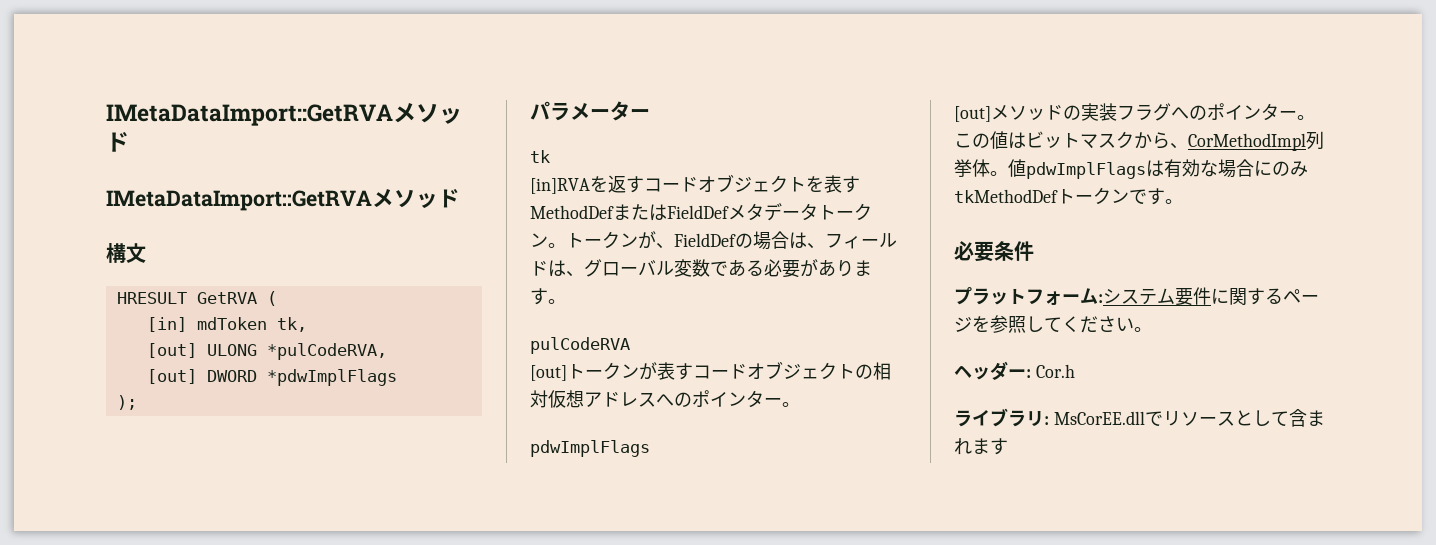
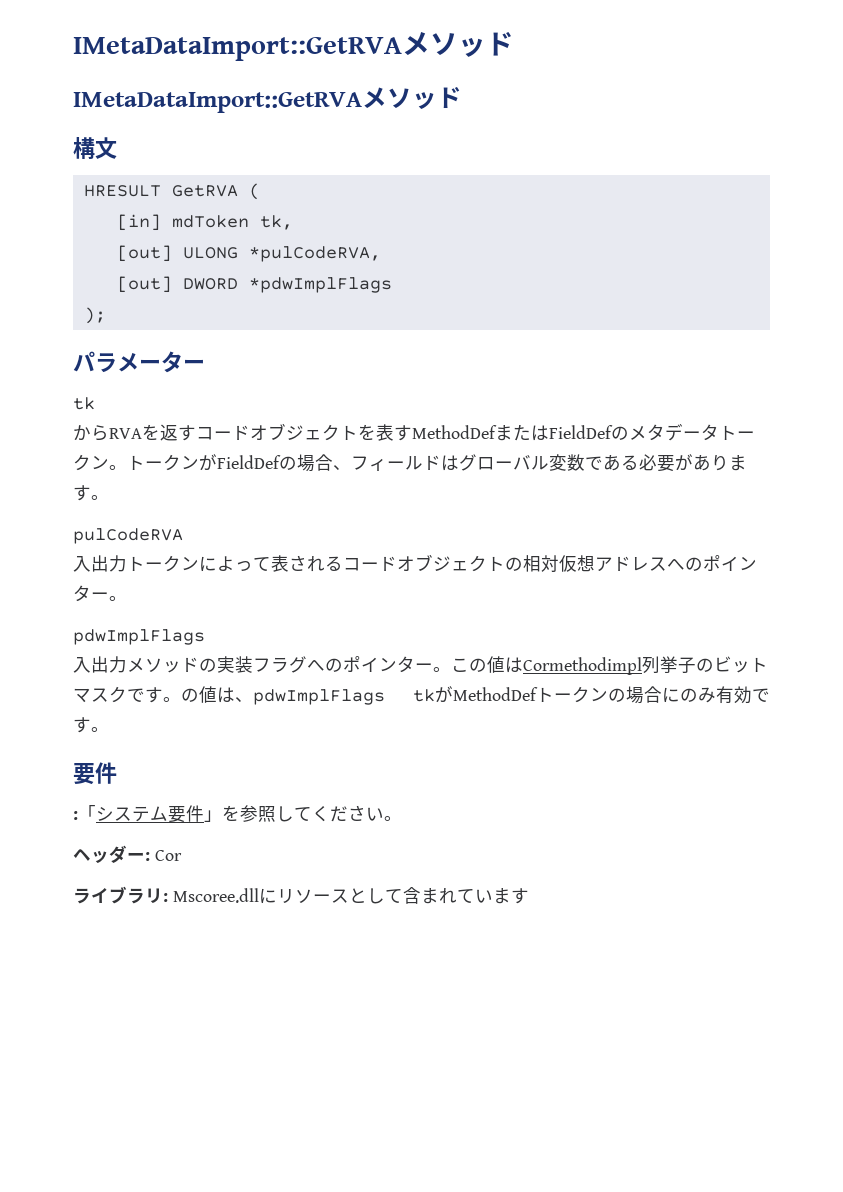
[530,178,590,194] [in]RVA -> [73,425,142,441] からRVA
(729, 212) none -> [611,426,629,440] の
[656,243,674,249] 、 -> (217, 462) none
[789,232,807,249] は -> (333, 462) none
[566,271,584,277] 、 -> (459, 463) none
[530,362,693,381] [out]トークンが表す -> [73,555,343,572] 入出力トークンによって表される
[954,106,991,122] [out] -> [73,656,127,673] 入出力
[1026,131,1324,151] [954,159,1308,179] [954,187,1129,205] ビットマスクから、CorMethodImpl列挙体。値pdwImplFlagsは有効な場合にのみtkMethodDefトークン -> [523,656,768,675] [73,686,752,705] Cormethodimpl列挙子のビットマスクです。の値は、pdwImplFlags tkがMethodDefトークンの場合にのみ有効
[954,241,1014,262] 必要条 -> [73,763,95,785] 要
[954,287,1319,306] [954,317,972,332] プラットフォーム:システム要件に関するページ -> [73,805,222,823] :「システム要件」
[1035,364,1075,378] Cor.h -> [154,850,182,861] Cor
[1053,411,1163,426] MsCorEE.dllで -> [172,888,277,904] Mscoree.dllに
(972, 446) none -> [456,889,493,903] てい

